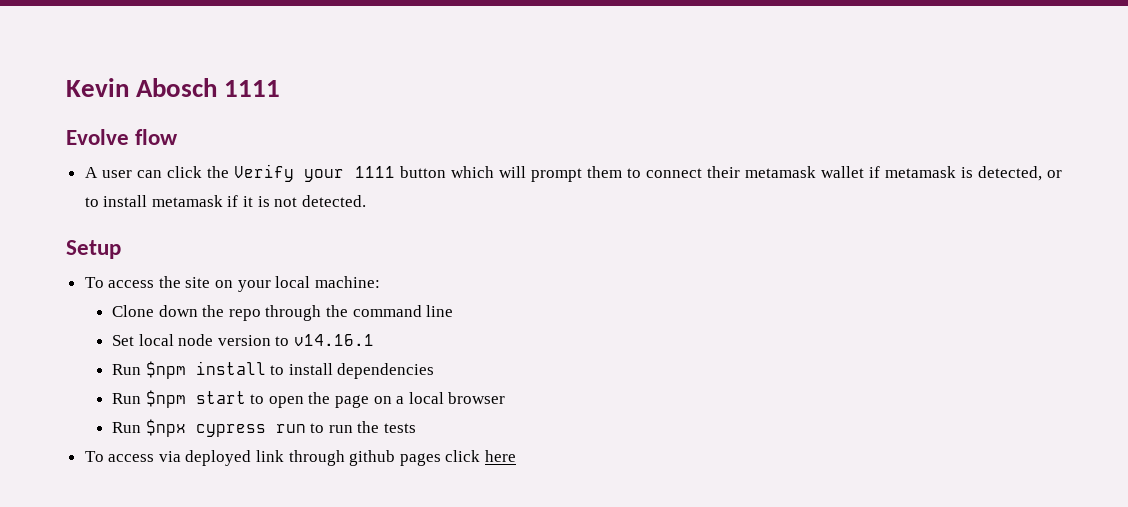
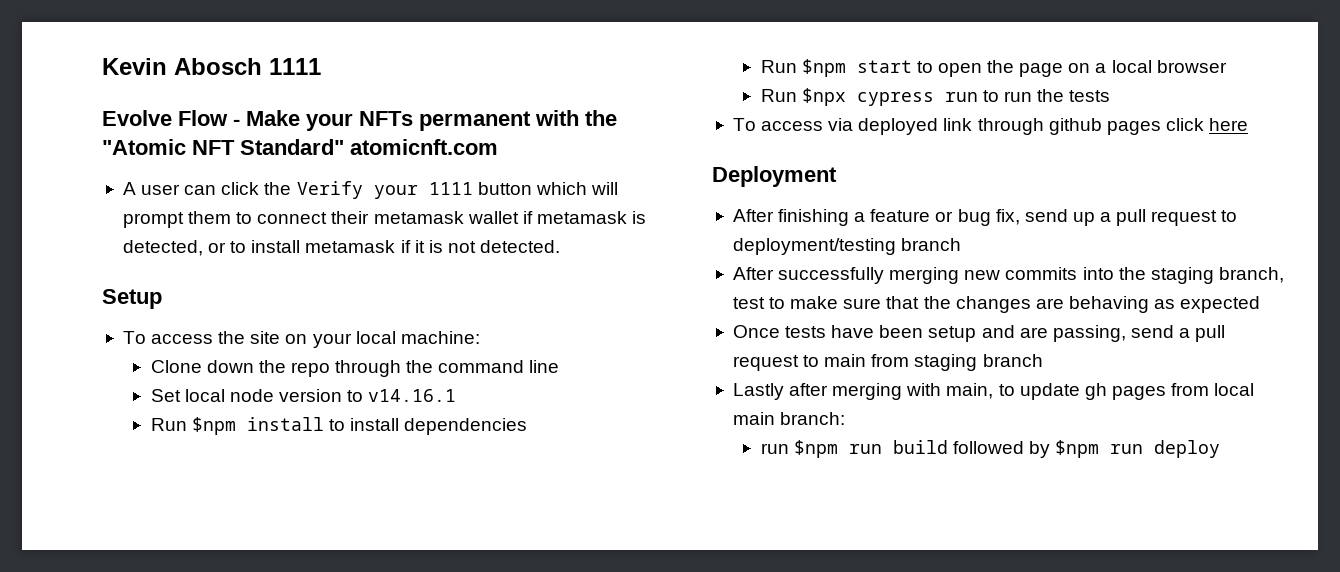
[135,129,179,145] flow -> [178,110,617,131] [102,139,498,155] Flow - Make your NFTs permanent with the "Atomic NFT Standard" atomicnft.com
(517, 456) none -> [712,166,837,187] [732,209,1238,226] [732,238,962,255] [732,267,1284,284] [732,296,1261,313] [732,325,1226,342] [732,354,1043,371] [732,383,1255,400] [732,412,846,425] [760,440,1221,458] // Deployment // After finishing a feature or bug fix, send up a pull request to deployment/testing branch // After successfully merging new commits into the staging branch, test to make sure that the changes are behaving as expected // Once tests have been setup and are passing, send a pull request to main from staging branch // Lastly after merging with main, to update gh pages from local main branch: // run $npm run build followed by $npm run deploy

